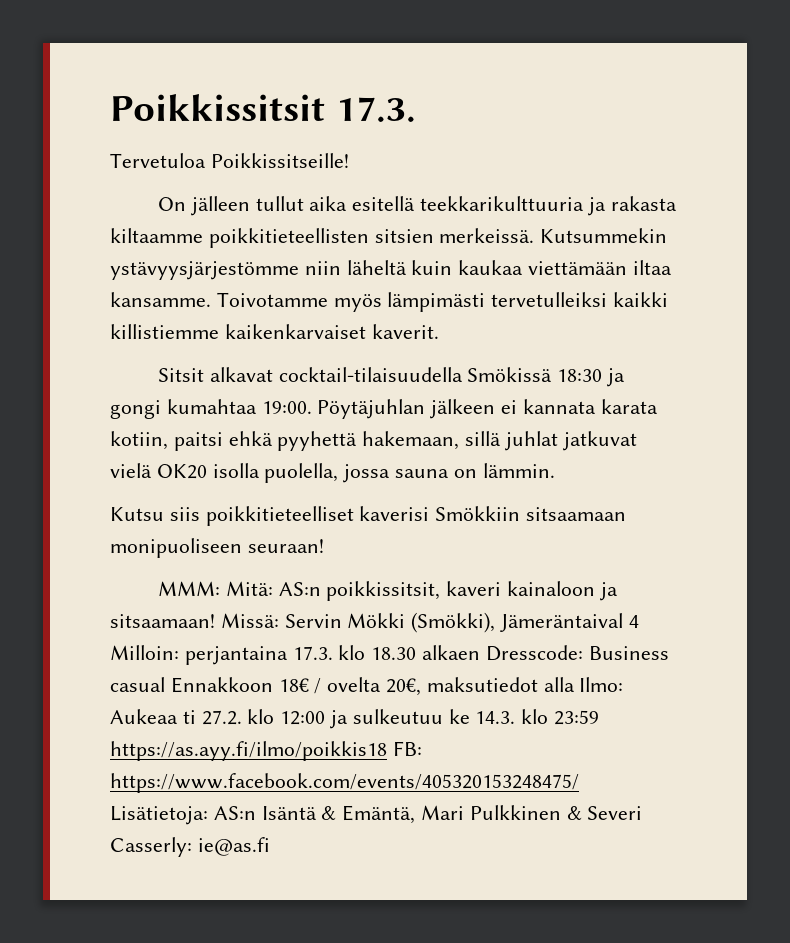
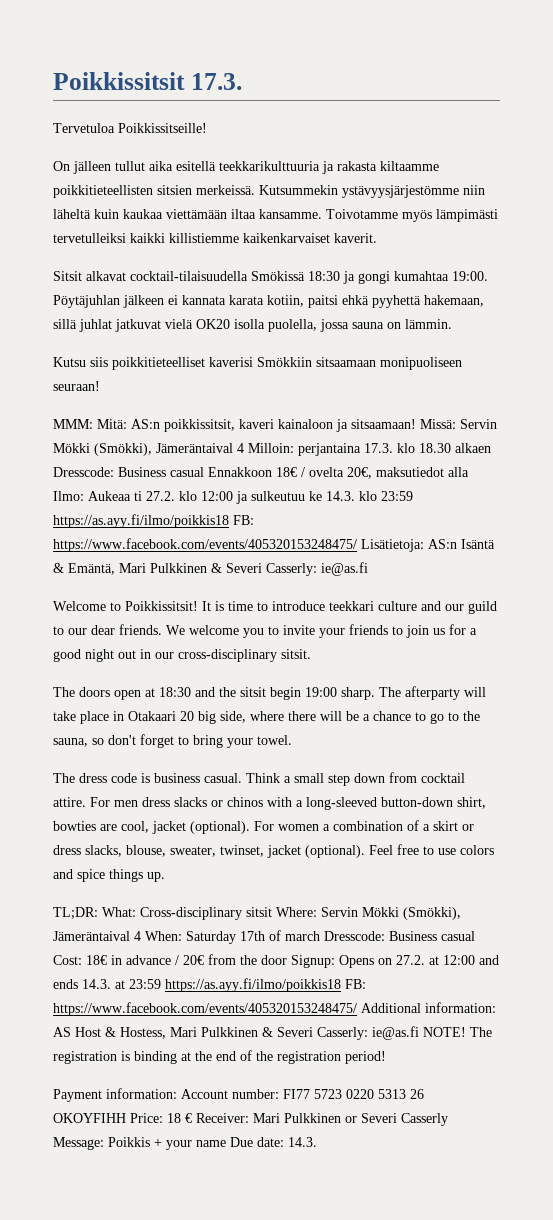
(270, 846) none -> [53,601,497,614] [53,624,477,638] [53,649,311,662] [53,686,486,700] [53,711,480,724] [53,734,292,748] [53,772,465,786] [53,797,486,810] [53,820,474,834] [53,844,494,858] [53,869,165,882] [53,907,461,920] [53,930,475,944] [53,954,499,968] [53,978,366,992] [53,1002,496,1016] [53,1026,492,1040] [53,1050,386,1064] [53,1088,424,1102] [53,1113,448,1126] [53,1137,317,1150] // Welcome to Poikkissitsit! It is time to introduce teekkari culture and our guild to our dear friends. We welcome you to invite your friends to join us for a good night out in our cross-disciplinary sitsit. // The doors open at 18:30 and the sitsit begin 19:00 sharp. The afterparty will take place in Otakaari 20 big side, where there will be a chance to go to the sauna, so don't forget to bring your towel. // The dress code is business casual. Think a small step down from cocktail attire. For men dress slacks or chinos with a long-sleeved button-down shirt, bowties are cool, jacket (optional). For women a combination of a skirt or dress slacks, blouse, sweater, twinset, jacket (optional). Feel free to use colors and spice things up. // TL;DR: What: Cross-disciplinary sitsit Where: Servin Mökki (Smökki), Jämeräntaival 4 When: Saturday 17th of march Dresscode: Business casual Cost: 18€ in advance / 20€ from the door Signup: Opens on 27.2. at 12:00 and ends 14.3. at 23:59 https://as.ayy.fi/ilmo/poikkis18 FB: https://www.facebook.com/events/405320153248475/ Additional information: AS Host & Hostess, Mari Pulkkinen & Severi Casserly: ie@as.fi NOTE! The registration is binding at the end of the registration period! // Payment information: Account number: FI77 5723 0220 5313 26 OKOYFIHH Price: 18 € Receiver: Mari Pulkkinen or Severi Casserly Message: Poikkis + your name Due date: 14.3.

